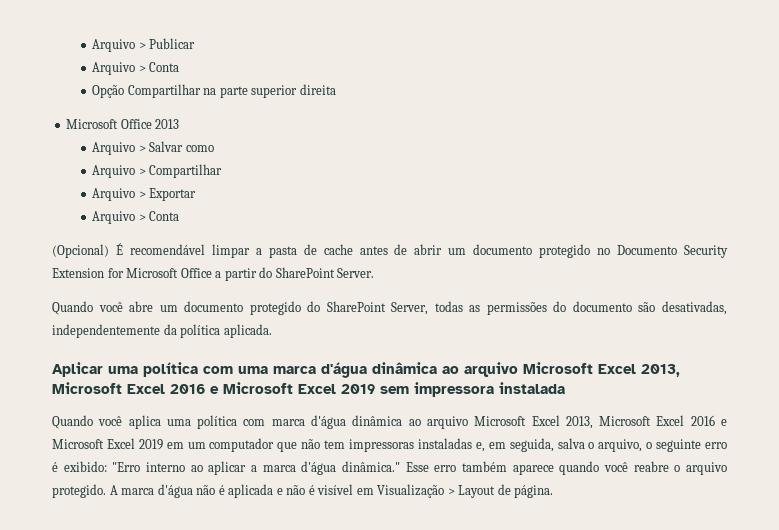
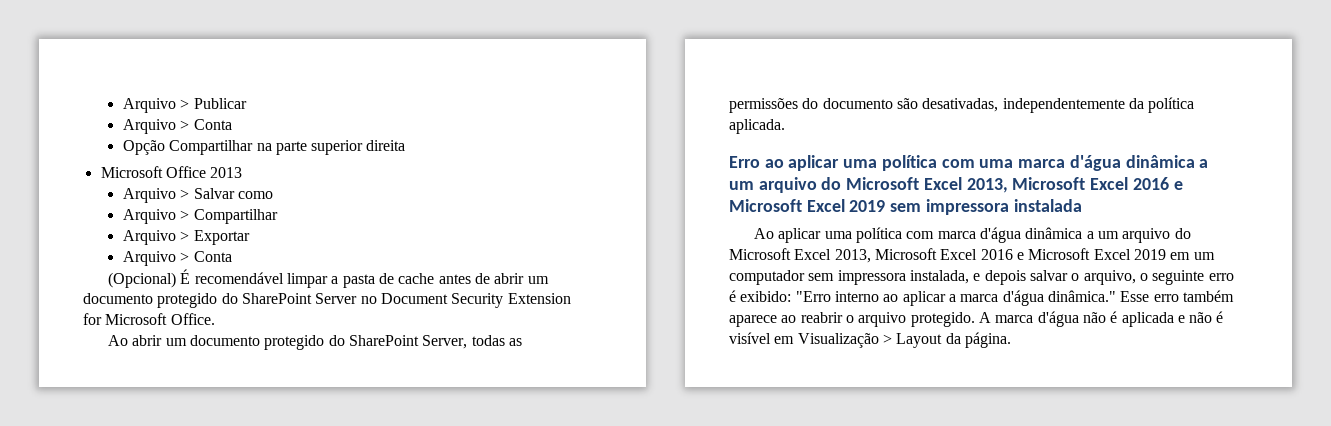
[597,245,728,258] [52,267,375,281] [52,301,154,315] no Documento Security Extension for Microsoft Office a partir do SharePoint Server. // Quando você abre -> [221,293,571,308] [83,313,215,325] [108,335,163,346] do SharePoint Server no Document Security Extension for Microsoft Office. // Ao abrir
[52,362,103,377] Aplicar -> [729,155,840,171] Erro ao aplicar
[442,362,518,377] ao arquivo -> [1199,159,1209,168] [729,177,842,193] a um arquivo do
[52,415,161,429] Quando você aplica -> [754,228,822,243] Ao aplicar
[408,416,468,429] ao arquivo -> [1086,228,1191,243] a um arquivo do
[277,438,585,452] que não tem impressoras instaladas e, em seguida, salva -> [808,270,1068,285] sem impressora instalada, e depois salvar
[559,461,669,475] quando você reabre -> [781,312,843,323] ao reabrir
[497,484,511,495] de -> [945,333,961,344] da

